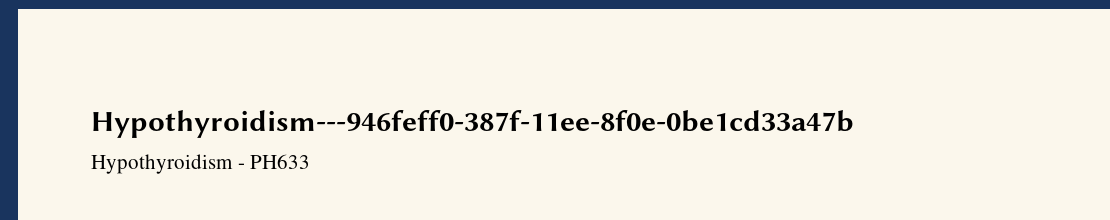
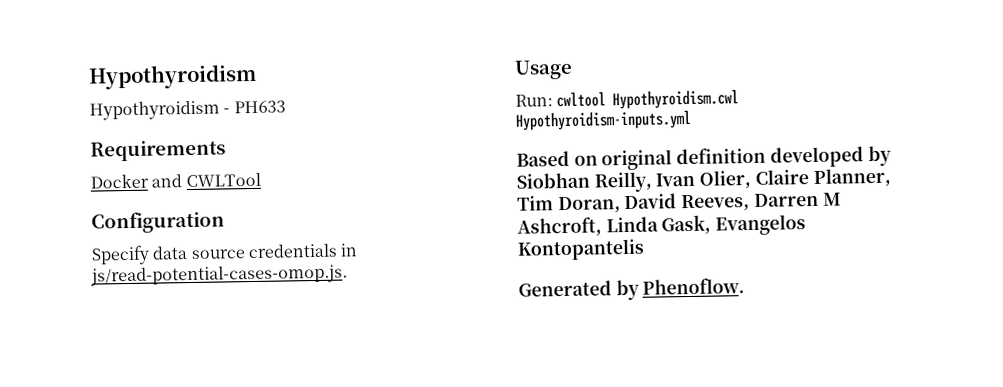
[91,110,854,138] Hypothyroidism---946feff0-387f-11ee-8f0e-0be1cd33a47b -> [88,63,257,90] Hypothyroidism
(311, 161) none -> [90,139,226,162] [90,172,261,189] [91,210,225,234] [91,243,358,266] [90,264,348,287] [514,59,573,80] [515,89,740,110] [515,109,691,131] [516,145,892,171] [516,167,891,193] [517,192,842,214] [517,214,807,237] [517,238,645,261] [518,277,746,301] // Requirements // Docker and CWLTool // Configuration // Specify data source credentials in js/read-potential-cases-omop.js. // Usage // Run: cwltool Hypothyroidism.cwl Hypothyroidism-inputs.yml // Based on original definition developed by Siobhan Reilly, Ivan Olier, Claire Planner, Tim Doran, David Reeves, Darren M Ashcroft, Linda Gask, Evangelos Kontopantelis // Generated by Phenoflow.

